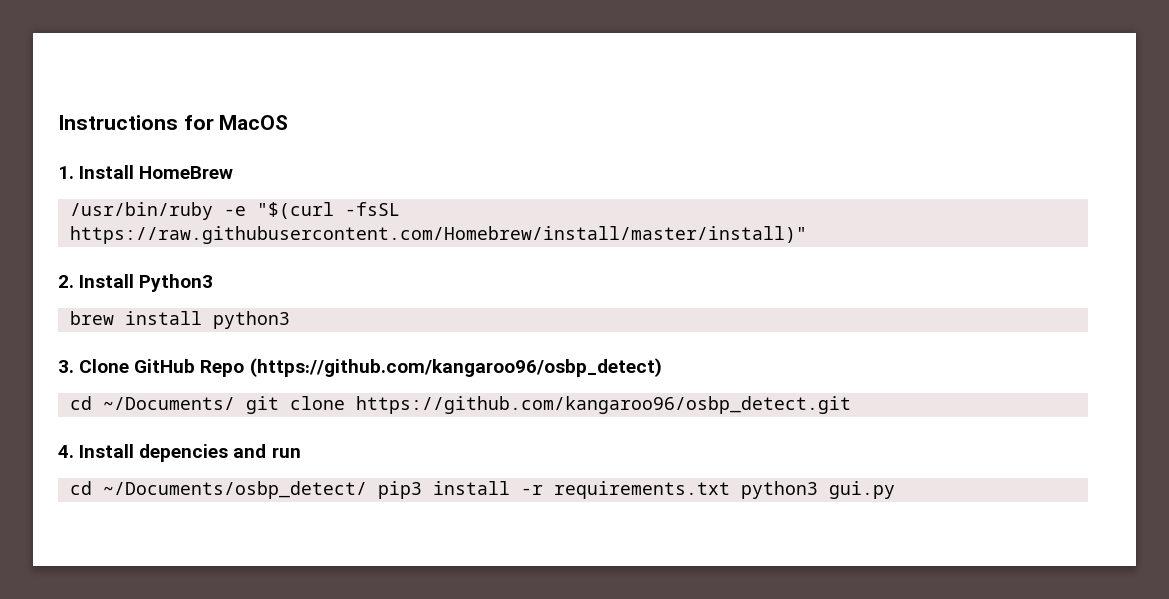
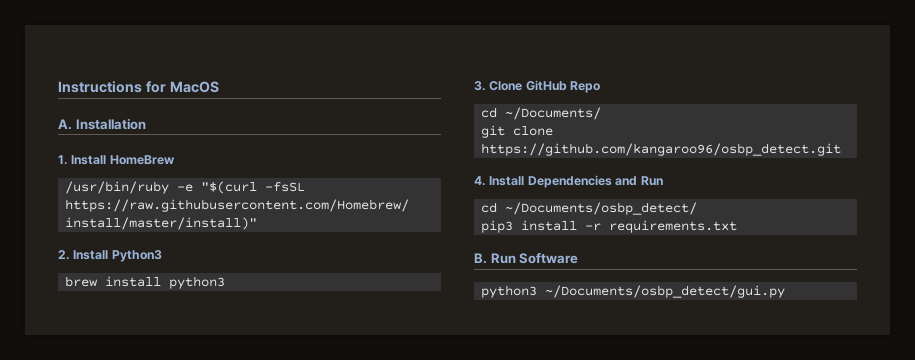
(289, 122) none -> [58,118,146,130] // A. Installation
[249,358,662,377] (https://github.com/kangaroo96/osbp_detect) -> (601, 87) none
(235, 403) none -> (601, 113) //
[139,444,301,462] depencies and run -> [527,175,663,188] Dependencies and Run
(367, 490) none -> (697, 208) //
[741,481,895,499] python3 gui.py -> [474,253,579,264] [480,285,785,298] // B. Run Software // python3 ~/Documents/osbp_detect/gui.py

